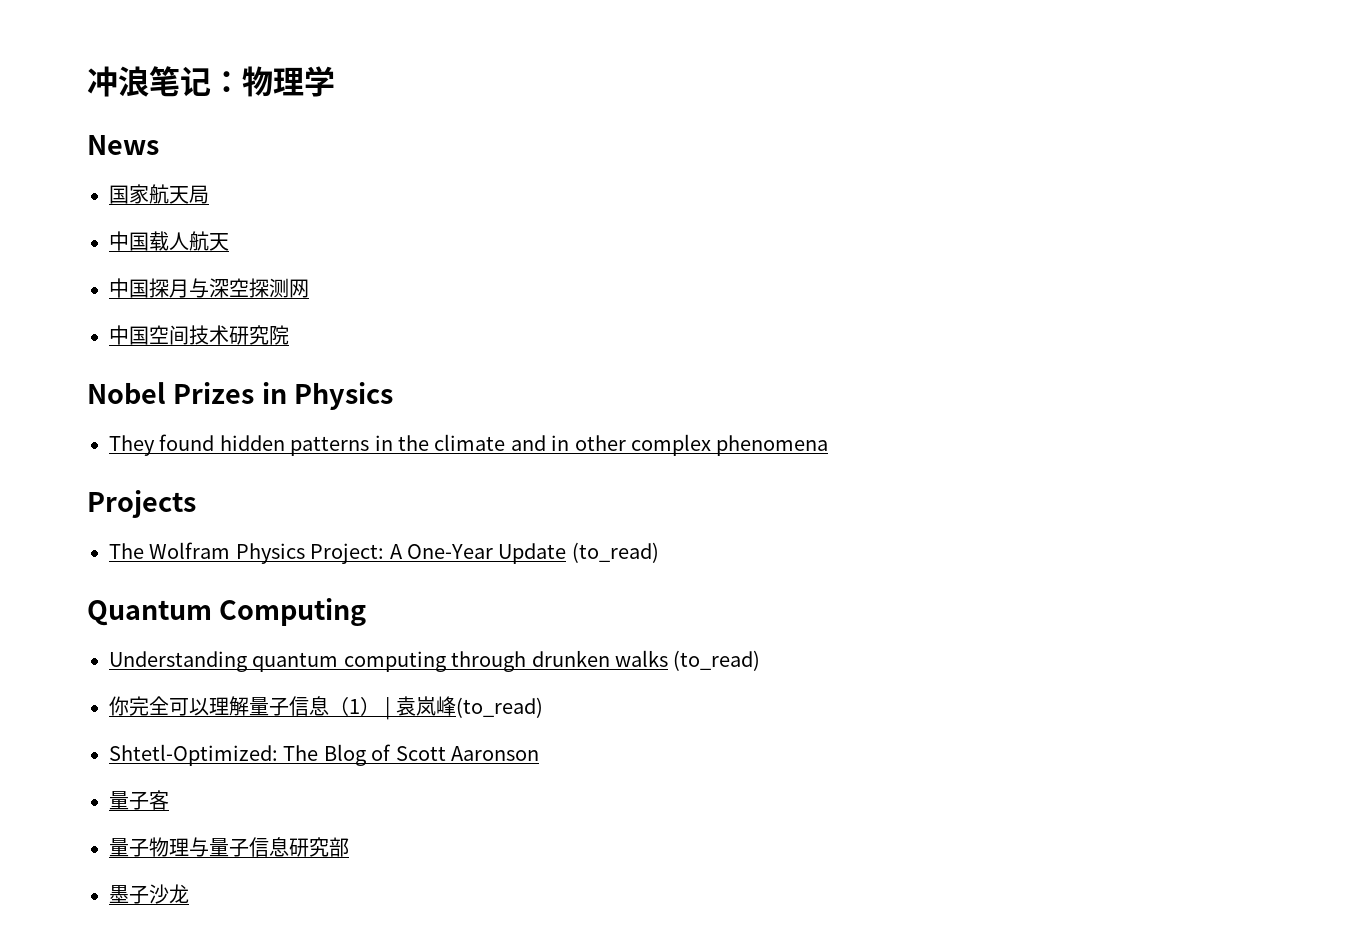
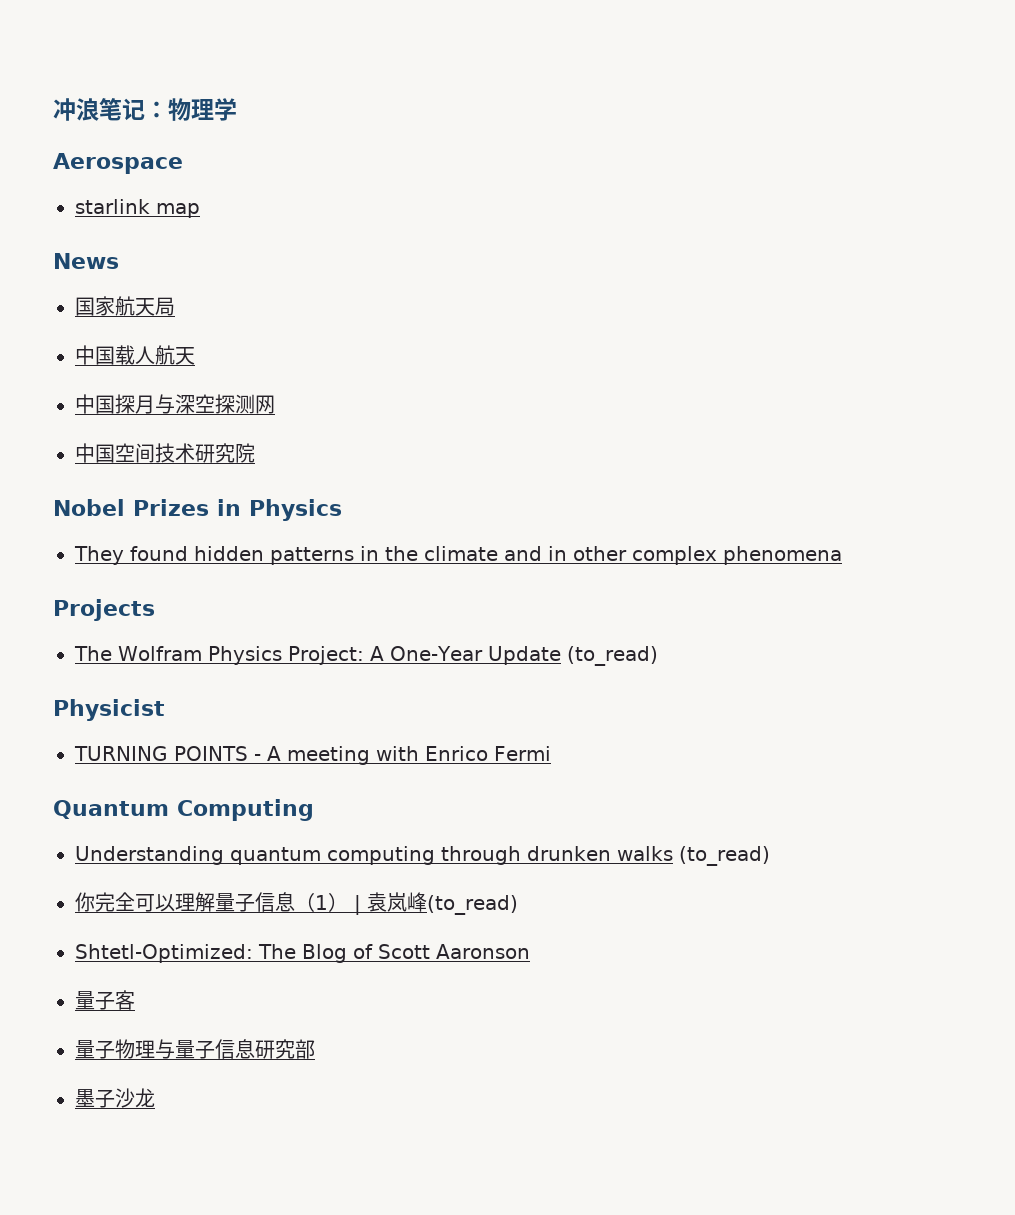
(335, 81) none -> [53,153,183,174] [75,199,200,218] // Aerospace // starlink map
(659, 552) none -> [53,699,165,721] [74,746,551,765] // Physicist // TURNING POINTS - A meeting with Enrico Fermi

